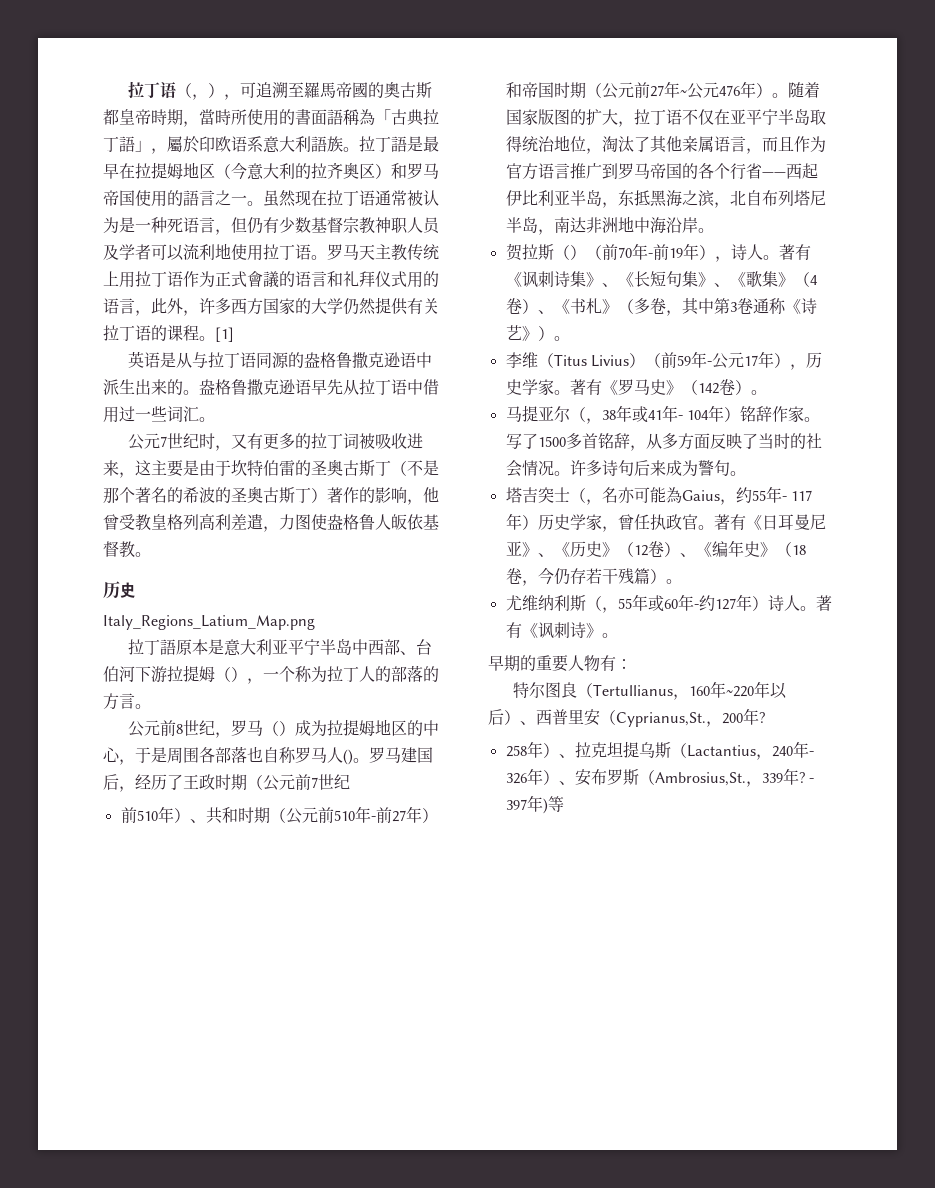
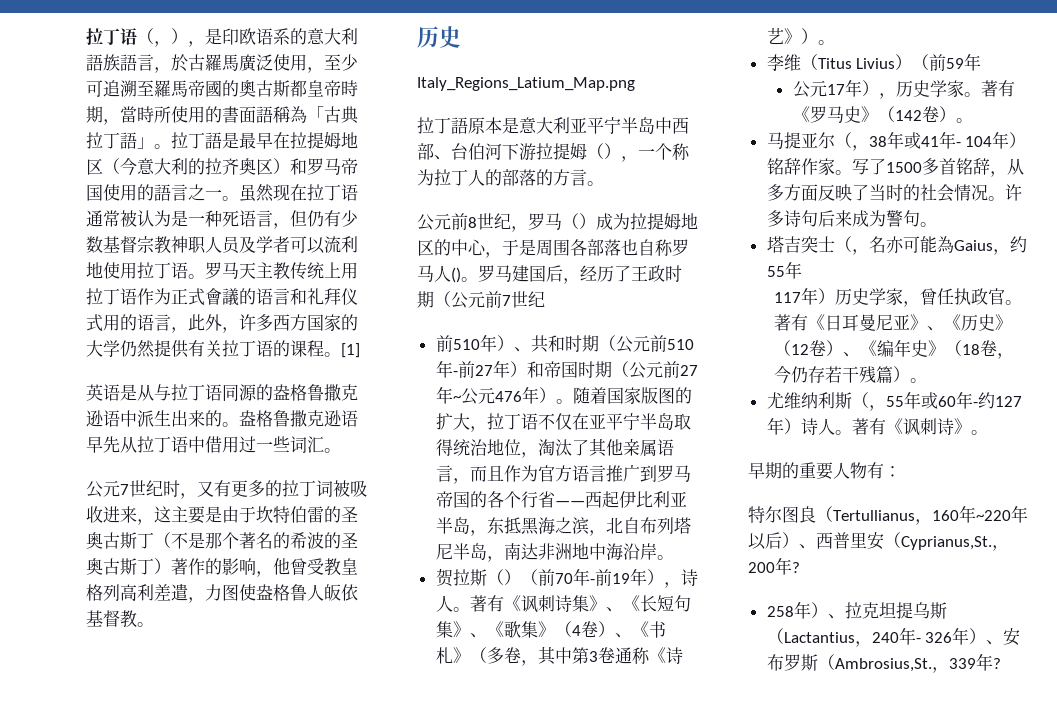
(240, 97) none -> [205,28,358,45] [86,54,358,73] 是印欧语系的意大利語族語言，於古羅馬廣泛使用，至少
[151,136,343,154] ，屬於印欧语系意大利語族 -> (154, 143) none
[706,361,712,366] - -> (982, 62) //
[781,496,787,501] - -> (802, 270) //
[808,778,814,783] [505,795,564,814] - 397年)等 -> (1001, 663) none

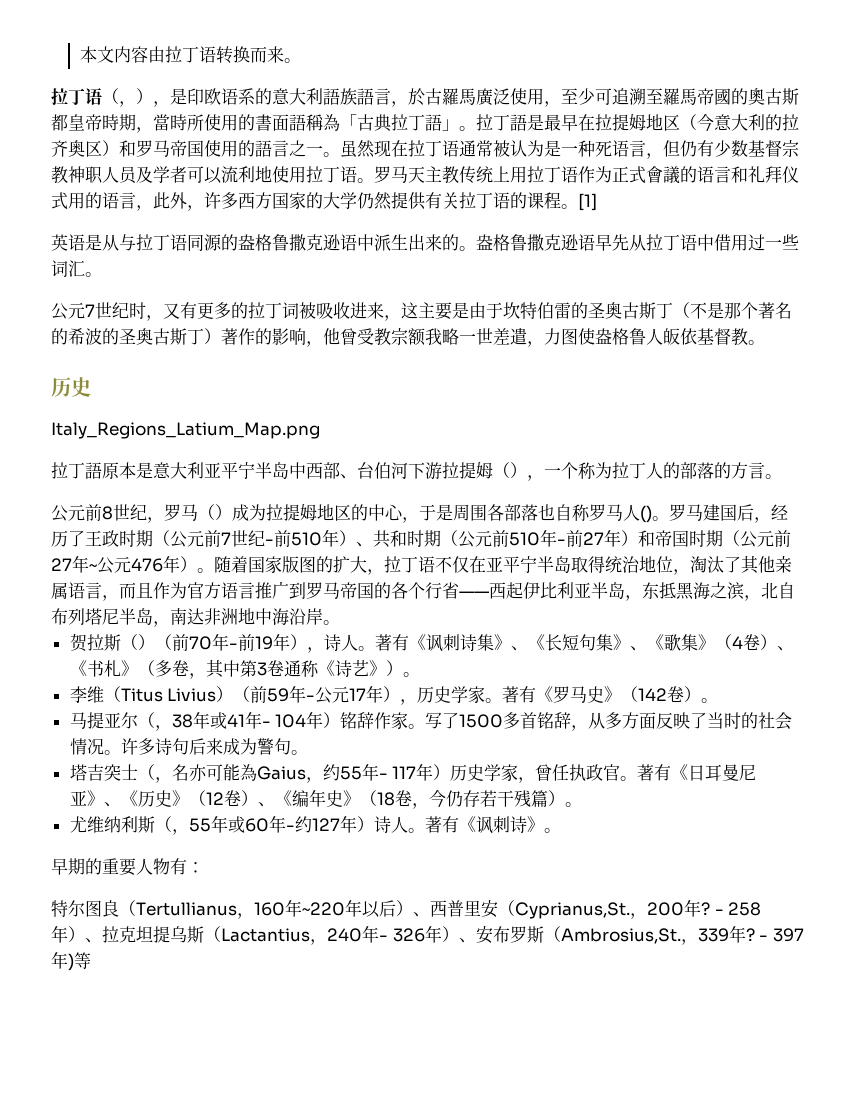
(86, 36) none -> [79,46,301,64] 本文内容由拉丁语转换而来。 //
[341,558,358,575] [86,584,154,601] 皇格列高利 -> [391,328,493,346] 宗额我略一世
(545, 299) // -> [265,539,274,545] -
(982, 62) // -> [306,695,316,701] -
(802, 270) // -> [378,773,388,779] -
(800, 567) // -> [714,909,724,915] -
(1001, 663) none -> [759,928,804,942] [51,951,91,971] - 397年)等

